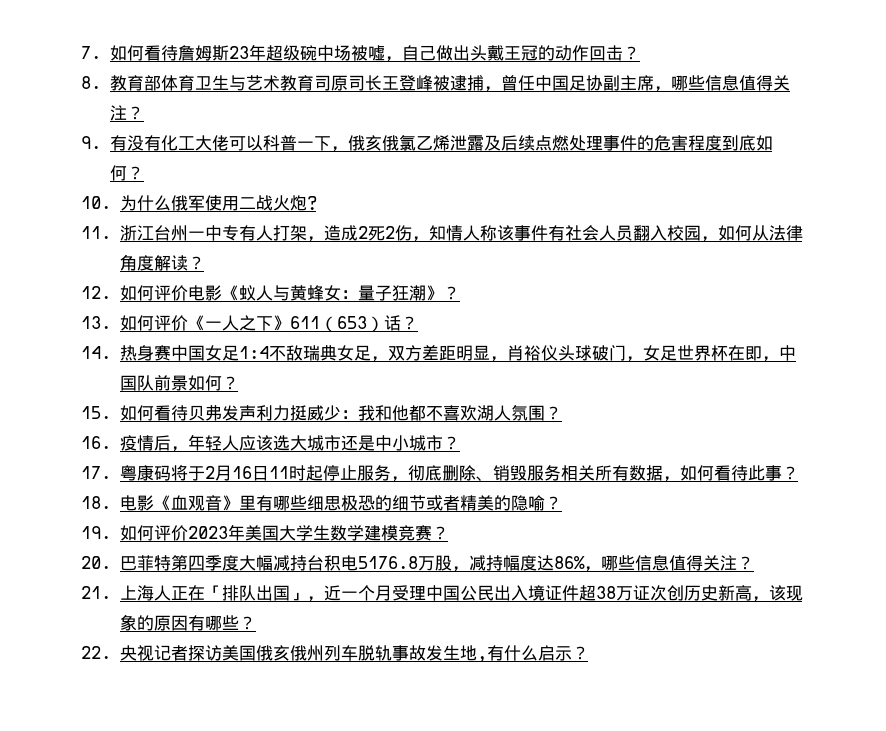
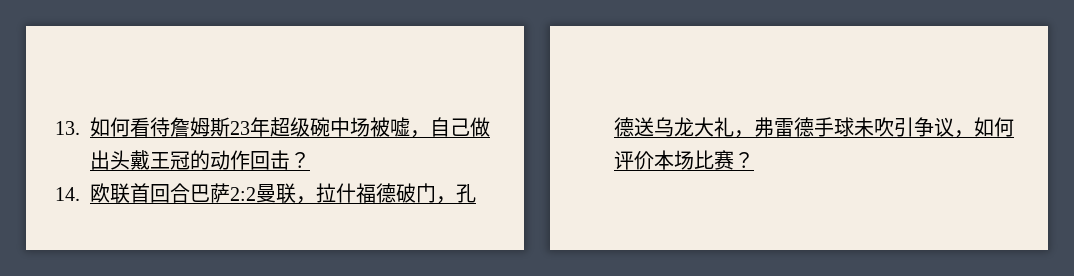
[81,46,101,59] 7. -> [55,121,80,135] 13.
[81,75,790,92] [109,105,144,121] [81,135,773,152] [109,165,144,181] [81,195,317,211] [81,225,803,242] [119,254,205,271] [81,285,460,301] [81,315,418,332] [81,345,796,362] [119,375,239,391] [81,405,562,421] [81,434,460,452] [81,465,799,482] [81,495,562,511] [81,524,449,541] [81,555,754,572] [81,585,803,602] [119,614,256,631] [81,645,572,662] 8.教育部体育卫生与艺术教育司原司长王登峰被逮捕，曾任中国足协副主席，哪些信息值得关注？ // 9.有没有化工大佬可以科普一下，俄亥俄氯乙烯泄露及后续点燃处理事件的危害程度到底如何？ // 10.为什么俄军使用二战火炮? // 11.浙江台州一中专有人打架，造成2死2伤，知情人称该事件有社会人员翻入校园，如何从法律角度解读？ // 12.如何评价电影《蚁人与黄蜂女：量子狂潮》？ // 13.如何评价《一人之下》611（653）话？ // 14.热身赛中国女足1:4不敌瑞典女足，双方差距明显，肖裕仪头球破门，女足世界杯在即，中国队前景如何？ // 15.如何看待贝弗发声利力挺威少：我和他都不喜欢湖人氛围？ // 16.疫情后，年轻人应该选大城市还是中小城市？ // 17.粤康码将于2月16日11时起停止服务，彻底删除、销毁服务相关所有数据，如何看待此事？ // 18.电影《血观音》里有哪些细思极恐的细节或者精美的隐喻？ // 19.如何评价2023年美国大学生数学建模竞赛？ // 20.巴菲特第四季度大幅减持台积电5176.8万股，减持幅度达86%，哪些信息值得关注？ // 21.上海人正在「排队出国」，近一个月受理中国公民出入境证件超38万证次创历史新高，该现象的原因有哪些？ // 22.央视记者探访美国俄亥俄州列车脱轨事故发生地,有什么启示 -> [55,183,476,204] [614,117,1014,138] [614,150,734,170] 14.欧联首回合巴萨2:2曼联，拉什福德破门，孔德送乌龙大礼，弗雷德手球未吹引争议，如何评价本场比赛

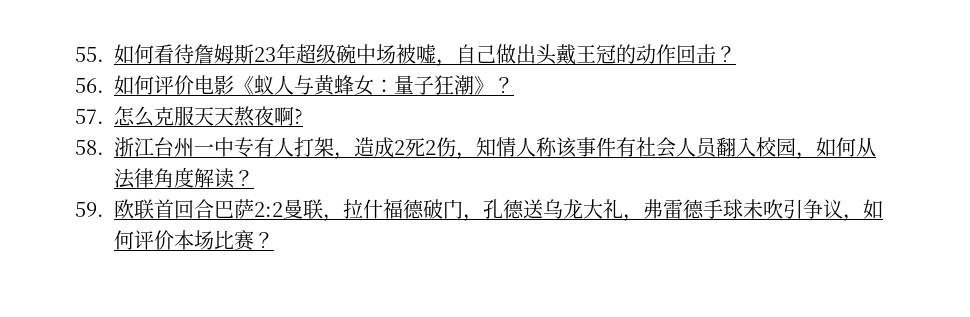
[55,121,80,135] 13. -> [75,47,104,62] 55.
[55,187,80,201] 14. -> [75,75,514,96] [75,106,303,127] [75,137,876,160] [114,167,254,189] [75,202,104,217] 56.如何评价电影《蚁人与黄蜂女：量子狂潮》？ // 57.怎么克服天天熬夜啊? // 58.浙江台州一中专有人打架，造成2死2伤，知情人称该事件有社会人员翻入校园，如何从法律角度解读？ // 59.

